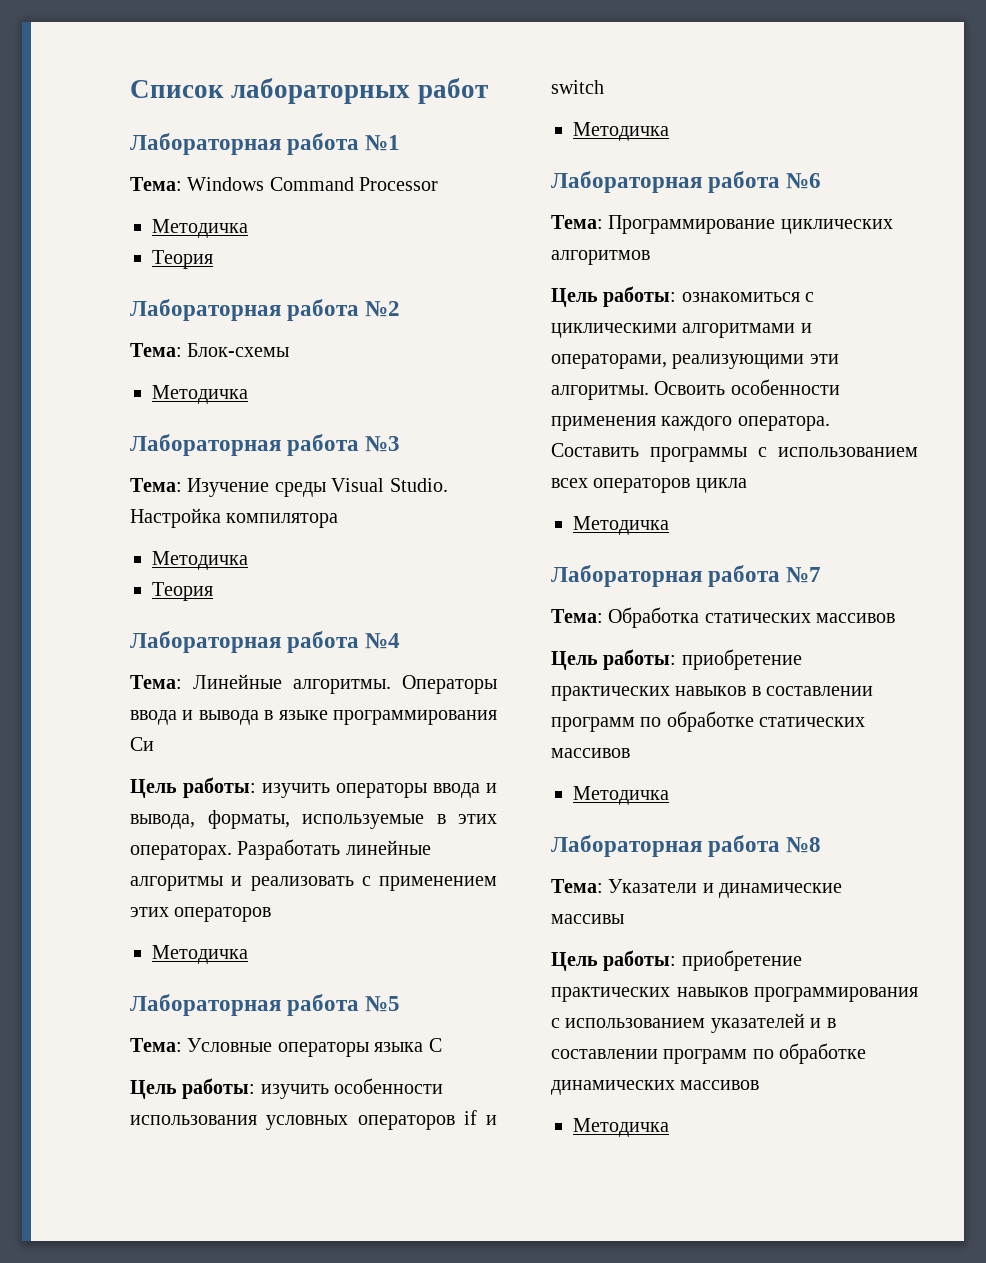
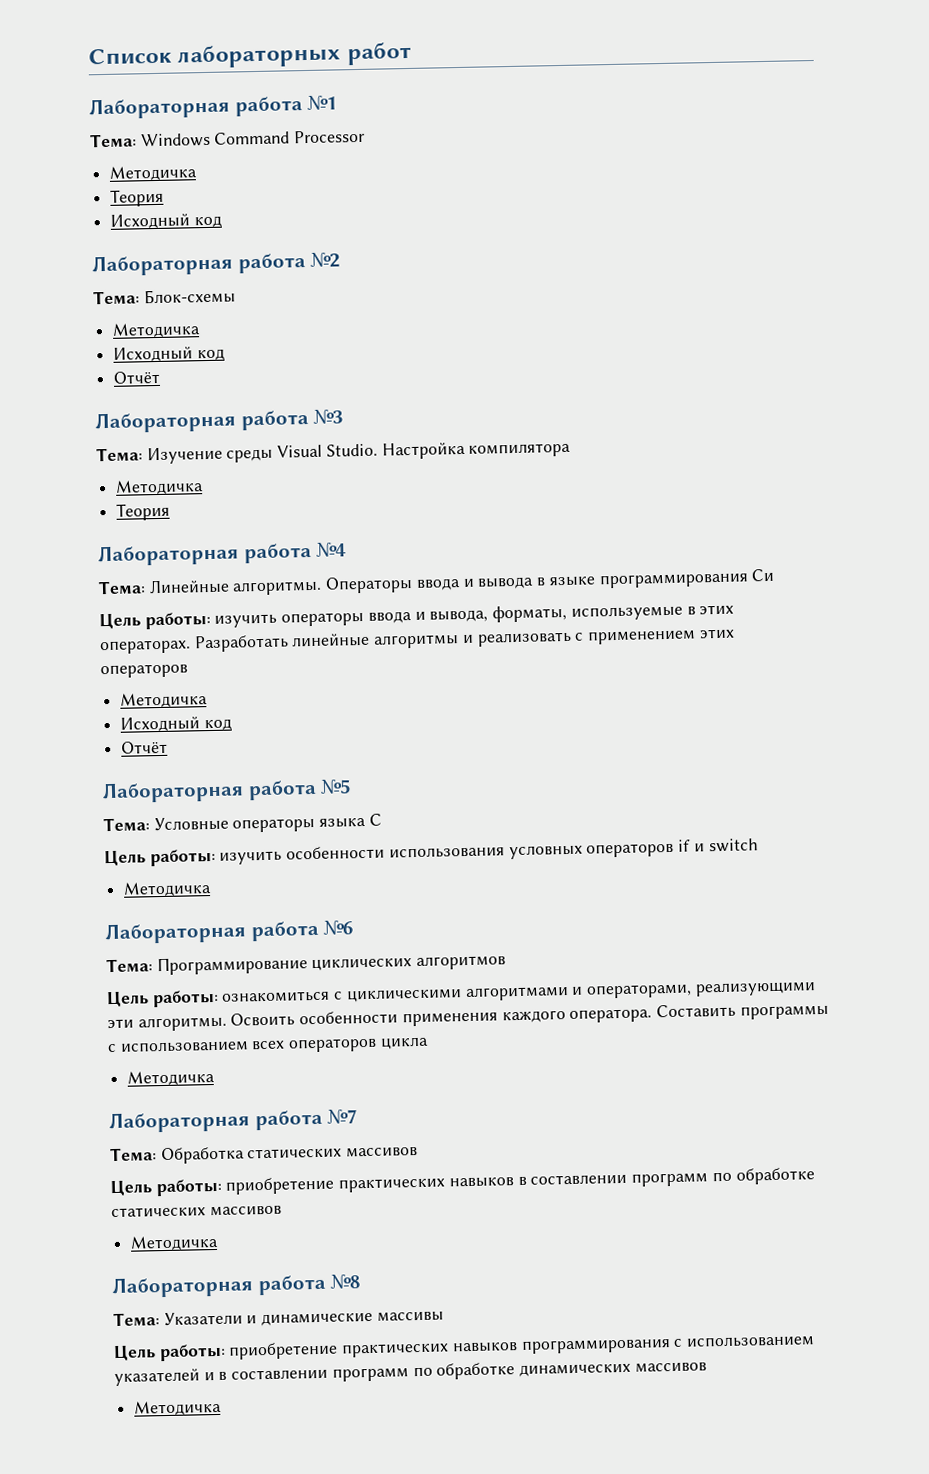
(213, 259) none -> [110,213,222,230] // Исходный код
(248, 394) none -> [113,346,225,363] [113,370,161,384] // Исходный код // Отчёт
(248, 954) none -> [120,716,232,733] [121,740,169,754] // Исходный код // Отчёт

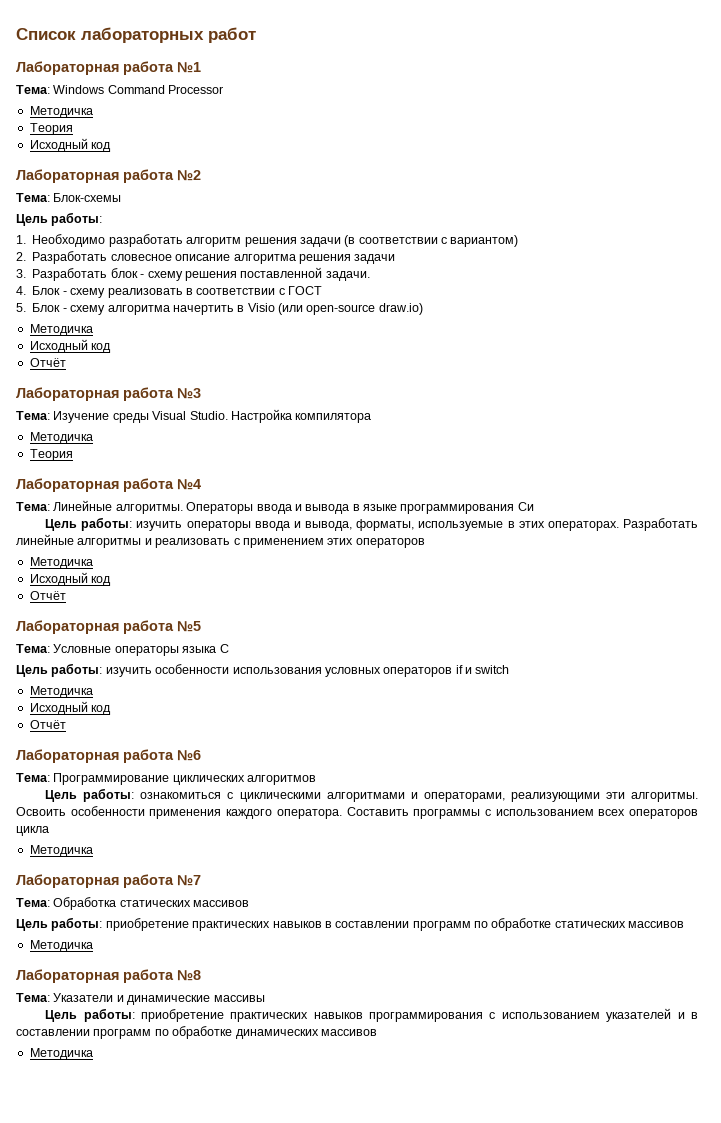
(236, 296) none -> [16,212,103,226] [16,234,519,247] [16,251,396,264] [16,267,370,281] [16,286,323,298] [16,303,423,315] // Цель работы: // 1. Необходимо разработать алгоритм решения задачи (в соответствии c вариантом) // 2. Разработать словесное описание алгоритма решения задачи // 3. Разработать блок - схему решения поставленной задачи. // 4. Блок - схему реализовать в соответствии c ГОСТ // 5. Блок - схему алгоритма начертить в Visio (или open-source draw.io)
(213, 889) none -> [29,701,112,715] [29,720,66,729] // Исходный код // Отчёт

